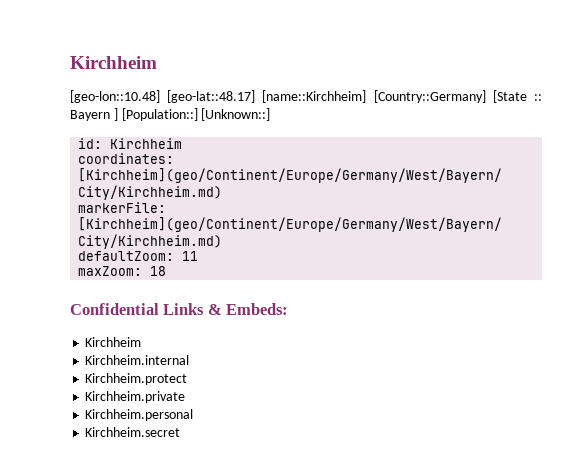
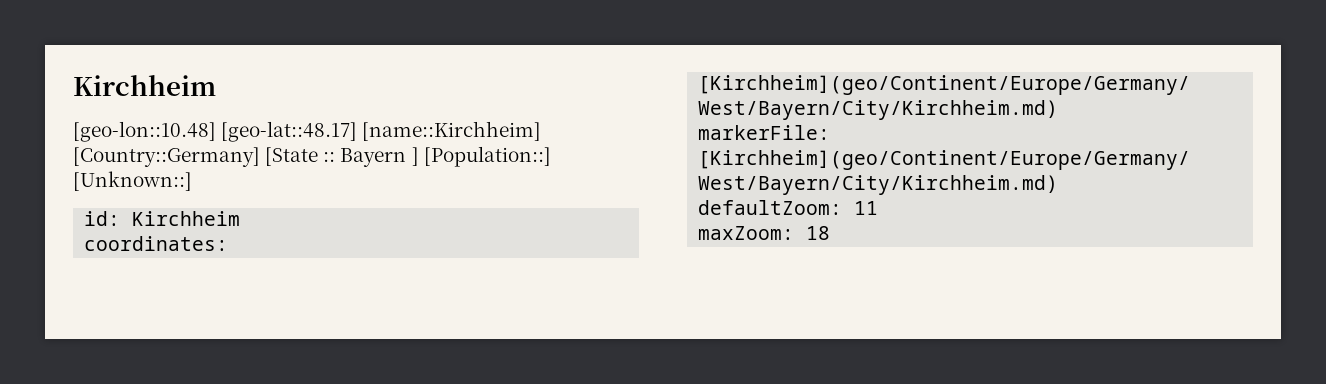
[70,303,289,315] [85,337,142,347] [85,355,190,365] [85,373,188,385] [85,391,186,403] [85,409,194,421] [85,427,181,437] // Confidential Links & Embeds: // Kirchheim // Kirchheim.internal // Kirchheim.protect // Kirchheim.private // Kirchheim.personal // Kirchheim.secret -> (831, 233) none

